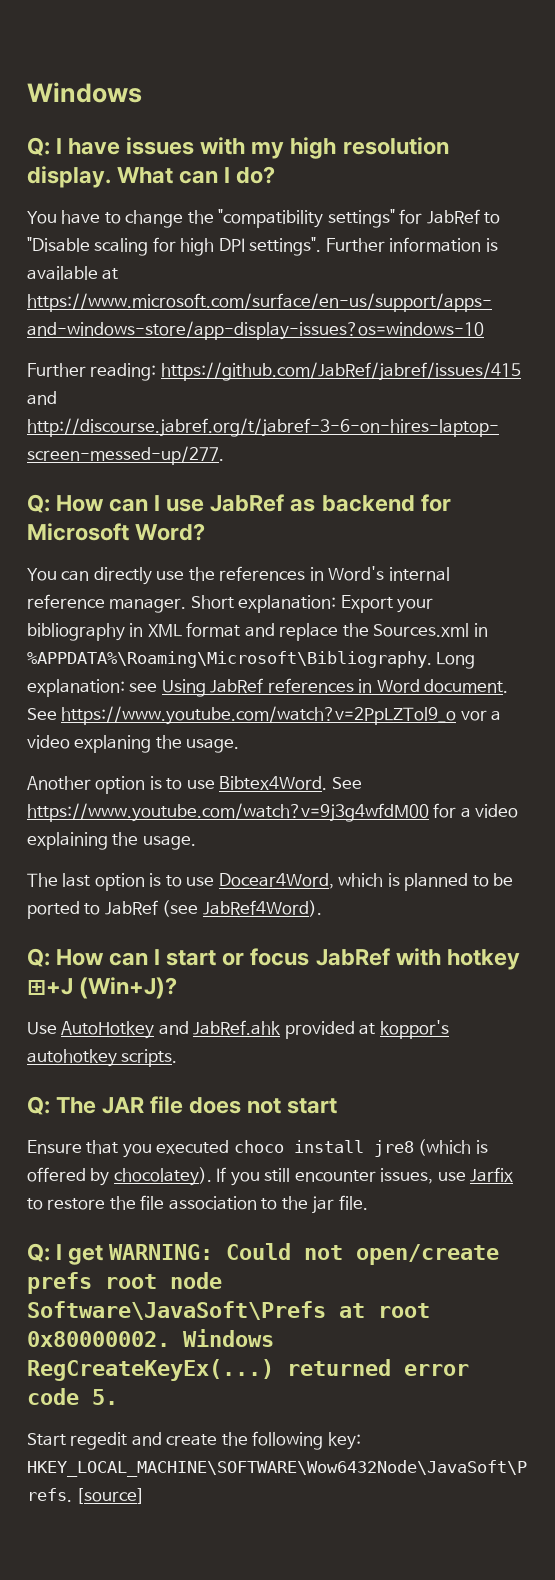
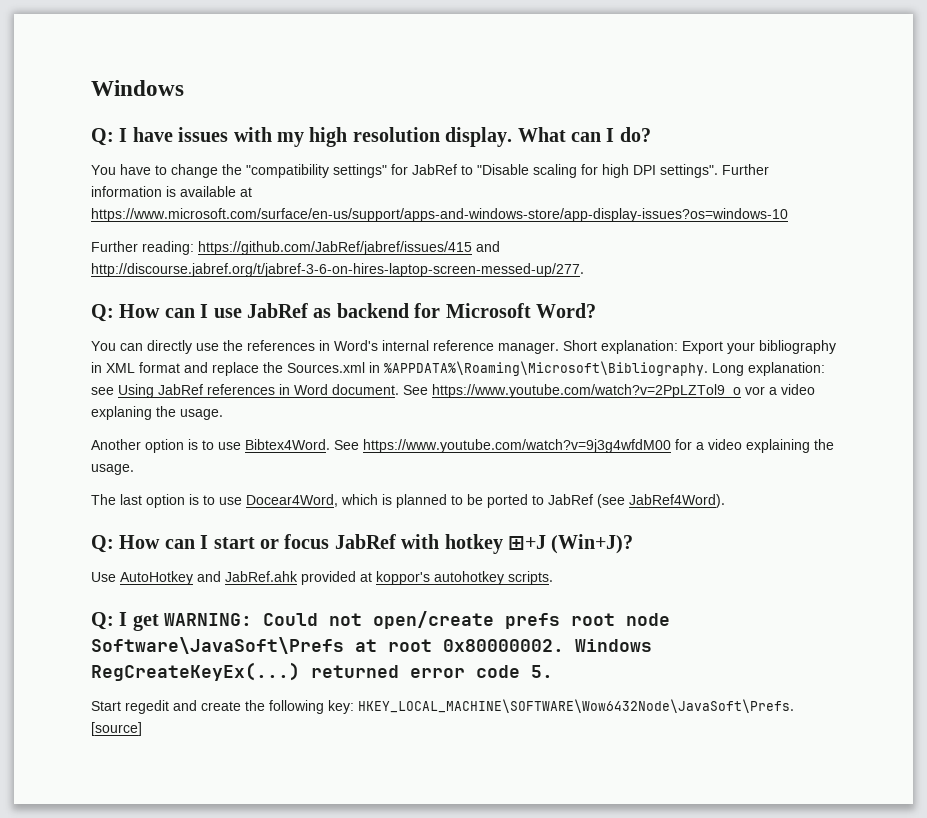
[27,1096,338,1115] [27,1139,488,1158] [27,1167,514,1186] [27,1195,368,1214] // Q: The JAR file does not start // Ensure that you executed choco install jre8 (which is offered by chocolatey). If you still encounter issues, use Jarfix to restore the file association to the jar file. -> (553, 578) none

